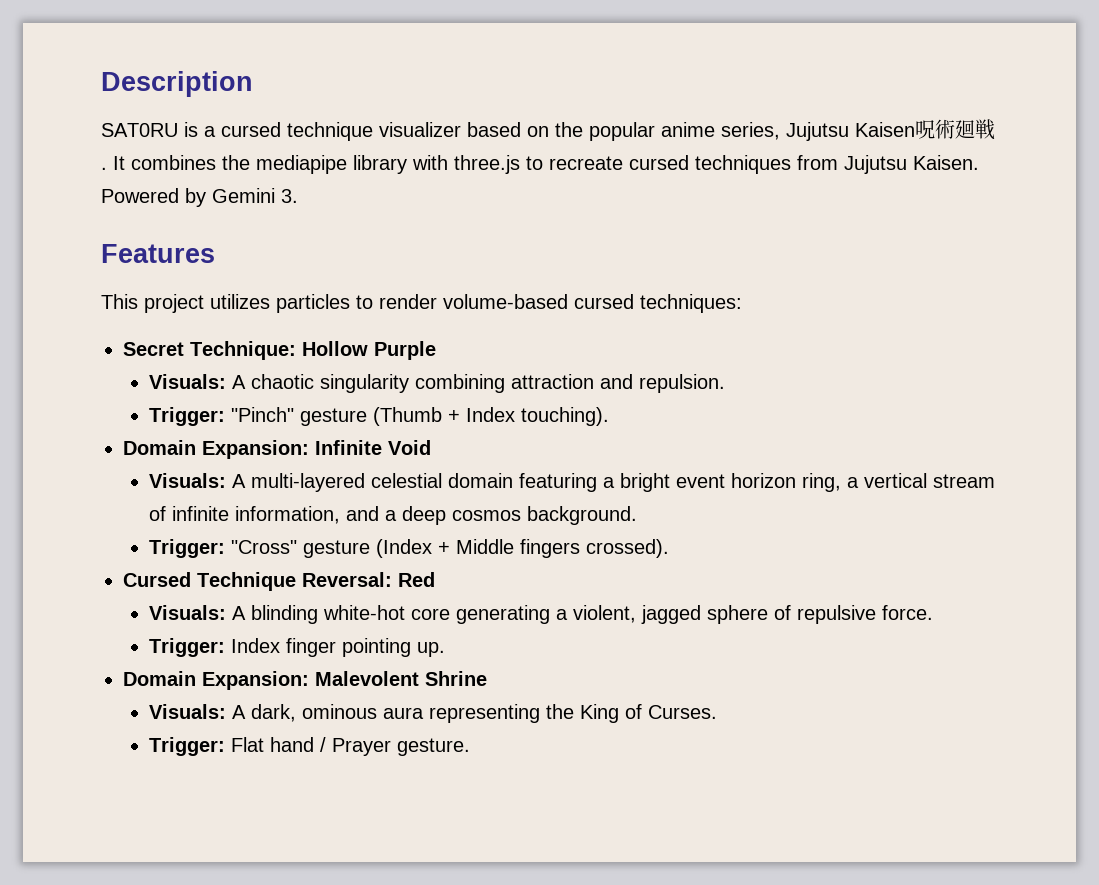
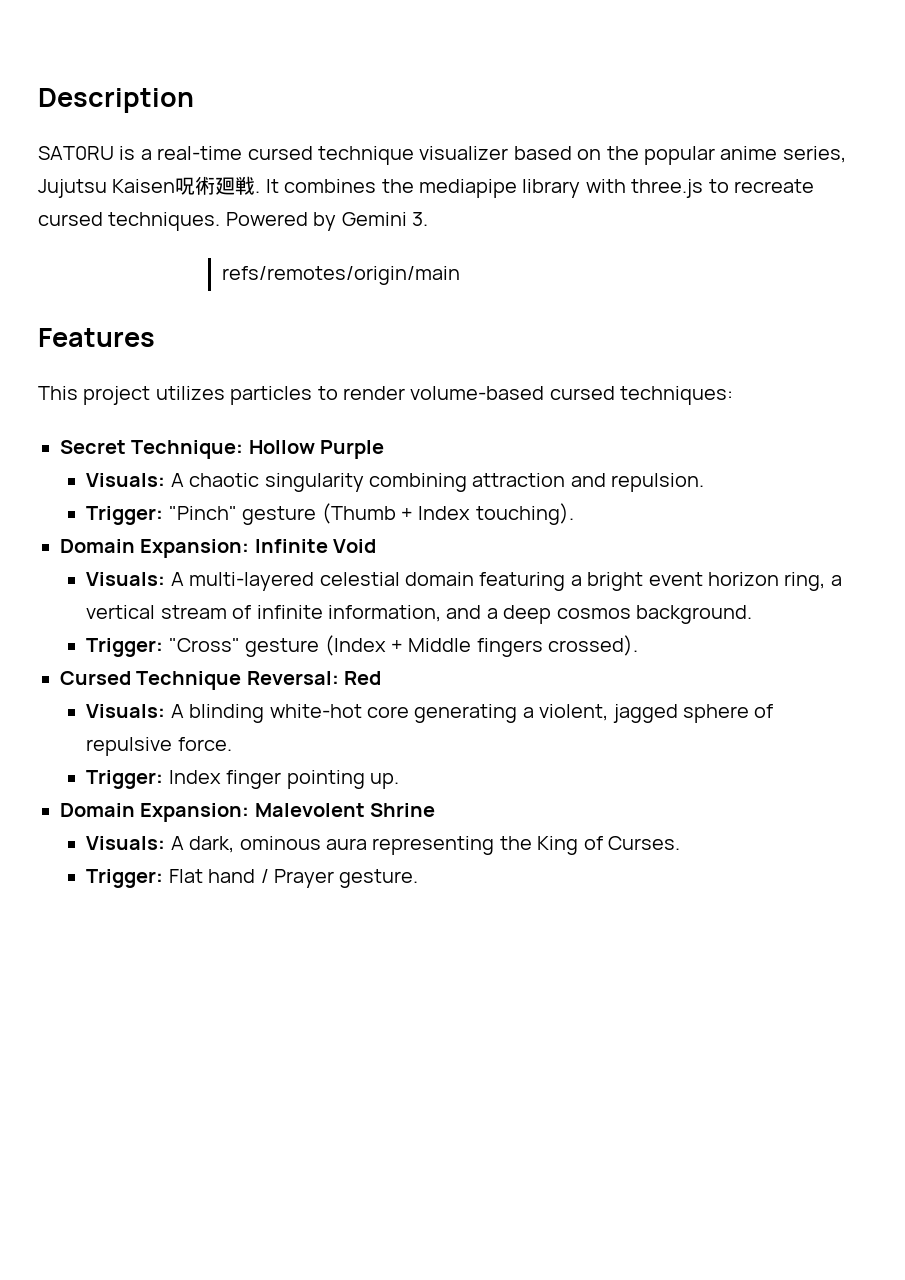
(216, 131) none -> [157,146,243,160] real-time
[695,155,979,174] techniques from Jujutsu Kaisen. -> [108,212,221,231] techniques.
(298, 196) none -> [222,266,461,285] // refs/remotes/origin/main

